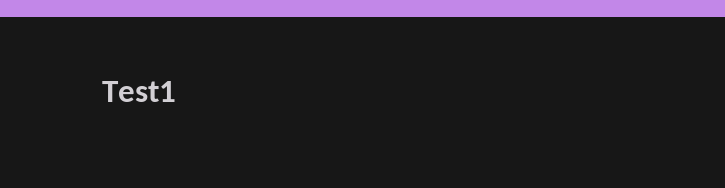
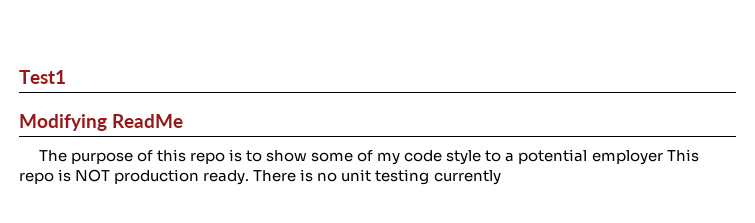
(176, 91) none -> [19,114,184,131] [38,149,699,165] [19,169,501,185] // Modifying ReadMe // The purpose of this repo is to show some of my code style to a potential employer This repo is NOT production ready. There is no unit testing currently

